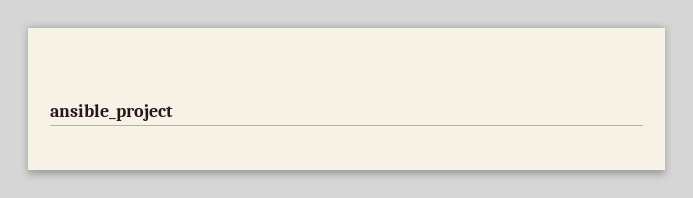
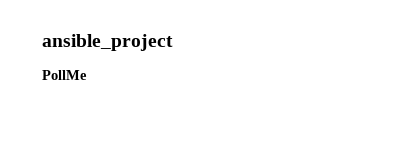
(173, 112) none -> [42,70,87,80] // PollMe

